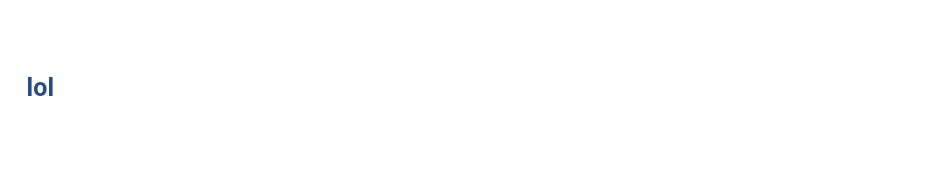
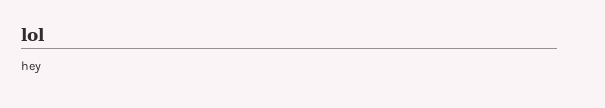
(54, 86) none -> [21,61,41,74] // hey

